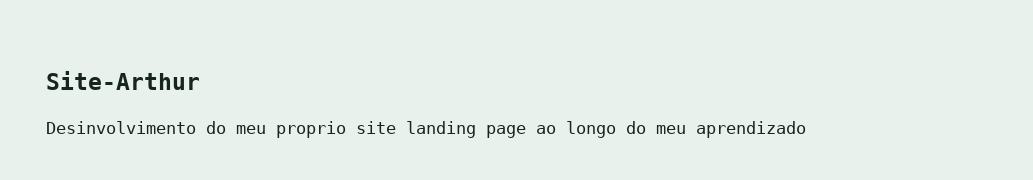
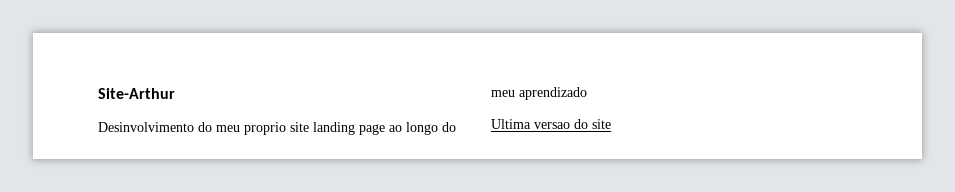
(806, 129) none -> [491,119,611,129] // Ultima versao do site

